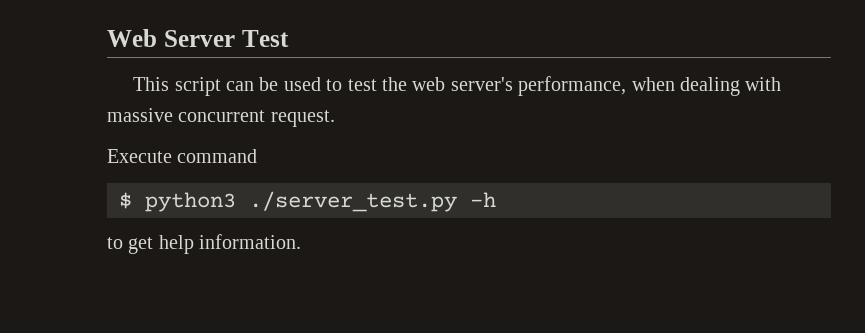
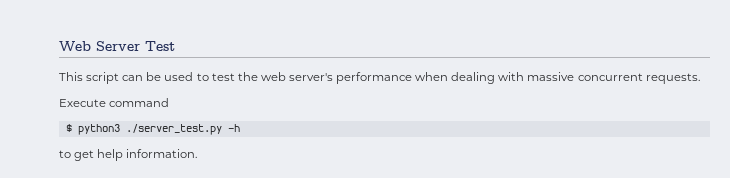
[518,76,627,96] performance, -> [336,72,413,84] performance
[270,110,335,127] request. -> [645,73,700,84] requests.

